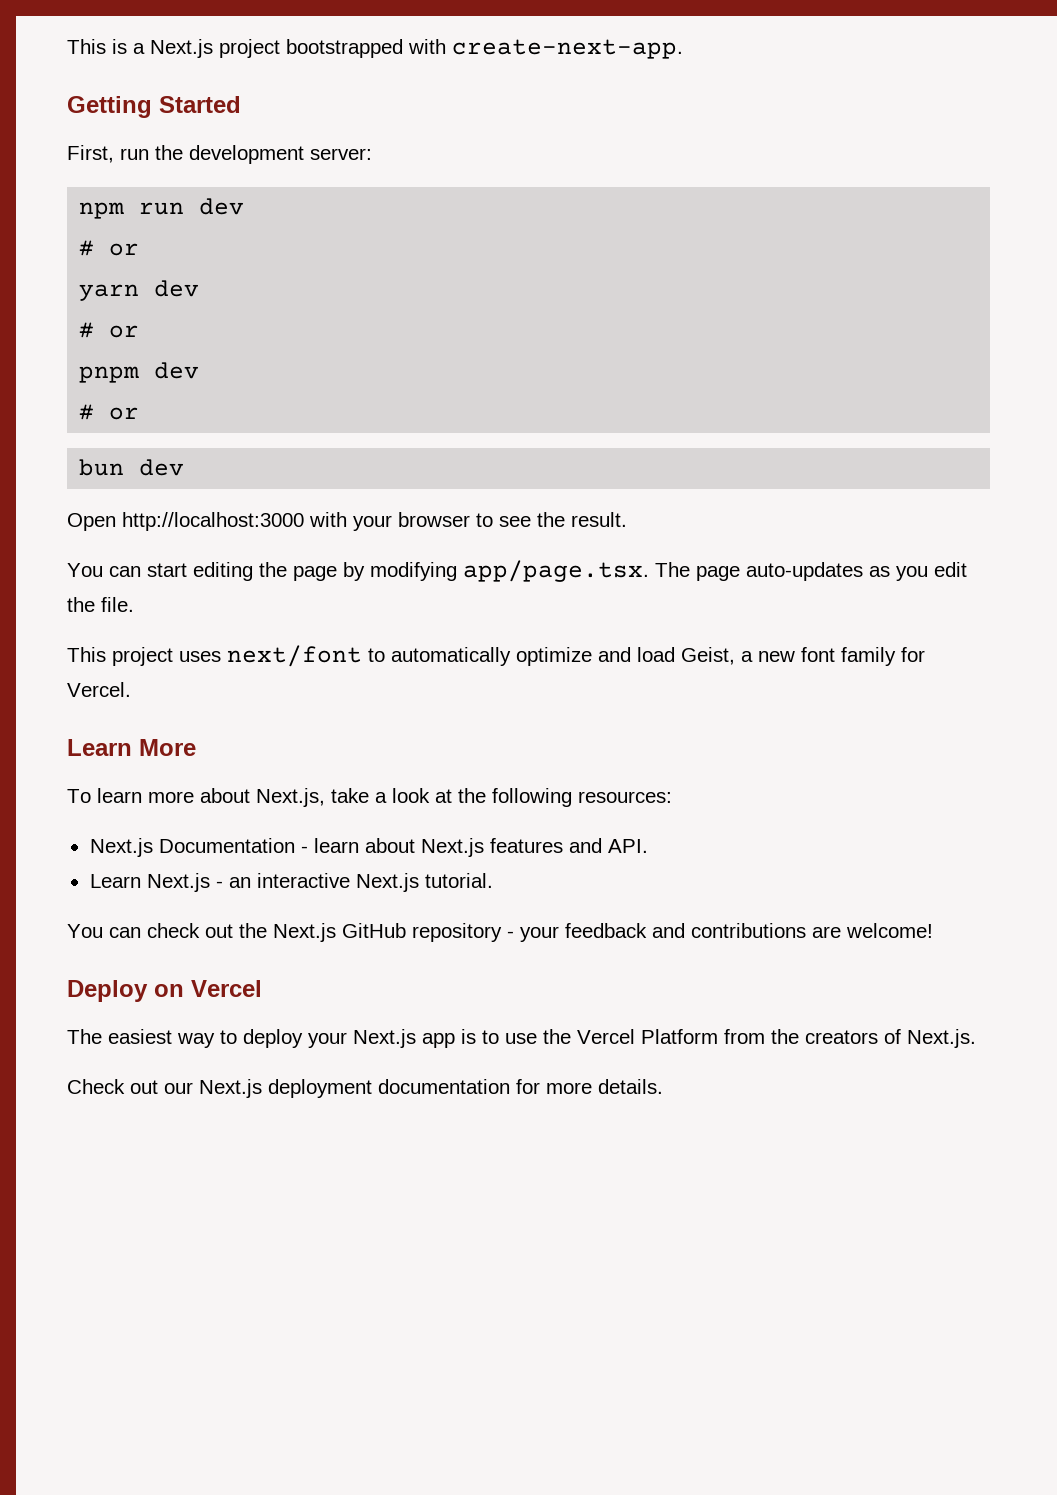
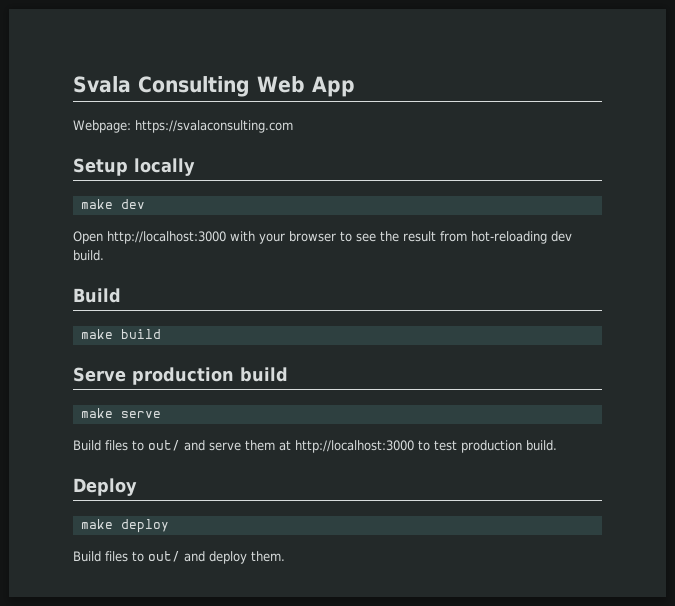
[67,39,683,59] [67,96,241,118] [67,145,372,164] [79,198,245,219] [79,240,140,256] [79,280,200,301] [79,322,140,338] [79,362,200,383] [79,404,140,420] [79,459,125,476] This is a Next.js project bootstrapped with create-next-app. // Getting Started // First, run the development server: // npm run dev // # or // yarn dev // # or // pnpm dev // # or // bun -> [73,76,355,97] [73,120,293,133] [73,158,195,176] [80,199,113,209] Svala Consulting Web App // Webpage: https://svalaconsulting.com // Setup locally // make
[571,512,627,527] [67,560,967,582] [67,597,134,612] [67,645,925,667] [67,682,131,697] [67,739,196,756] [67,788,672,807] [89,838,648,857] [89,873,493,892] [67,923,933,942] [67,980,262,1002] [67,1029,976,1048] [67,1079,663,1098] result. // You can start editing the page by modifying app/page.tsx. The page auto-updates as you edit the file. // This project uses next/font to automatically optimize and load Geist, a new font family for Vercel. // Learn More // To learn more about Next.js, take a look at the following resources: // Next.js Documentation - learn about Next.js features and API. // Learn Next.js - an interactive Next.js tutorial. // You can check out the Next.js GitHub repository - your feedback and contributions are welcome! // Deploy on Vercel // The easiest way to deploy your Next.js app is to use the Vercel Platform from the creators of Next.js. // Check out our Next.js deployment documentation for more details. -> [403,231,572,244] [73,250,104,261] [73,288,121,303] [80,329,161,339] [73,367,288,385] [80,408,161,418] [73,440,557,453] [73,478,137,496] [80,519,169,533] [73,551,285,564] result from hot-reloading dev build. // Build // make build // Serve production build // make serve // Build files to out/ and serve them at http://localhost:3000 to test production build. // Deploy // make deploy // Build files to out/ and deploy them.

